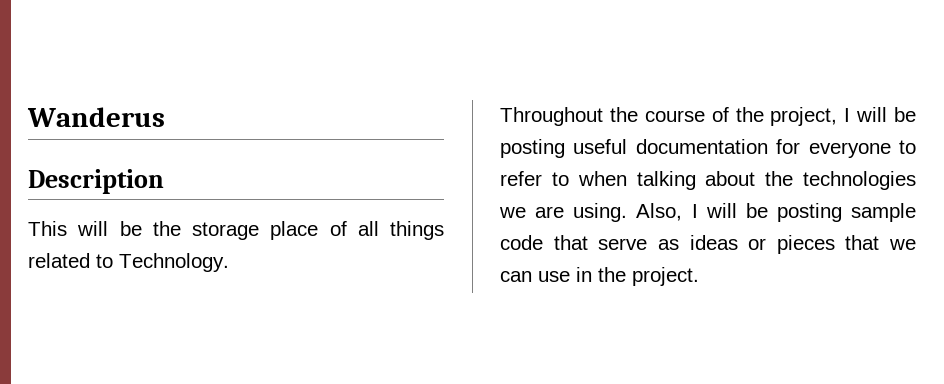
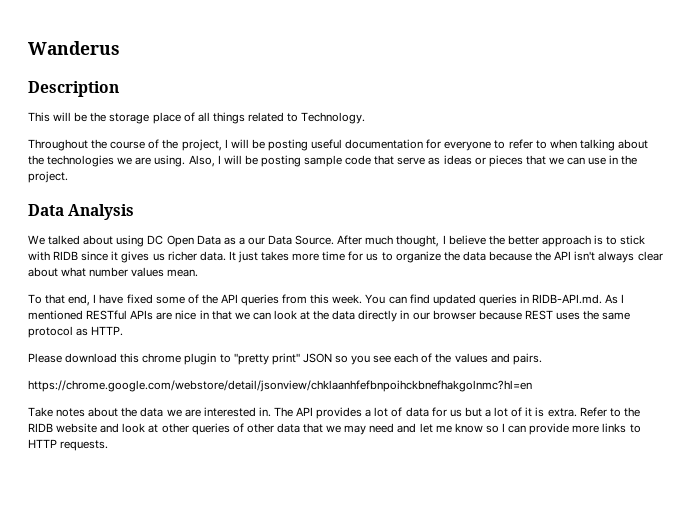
(699, 276) none -> [28,204,135,220] [28,235,646,247] [28,251,663,263] [28,267,199,277] [28,294,625,306] [28,310,631,322] [28,326,124,338] [28,353,542,365] [28,380,532,392] [28,407,640,419] [28,423,641,435] [28,439,109,451] // Data Analysis // We talked about using DC Open Data as a our Data Source. After much thought, I believe the better approach is to stick with RIDB since it gives us richer data. It just takes more time for us to organize the data because the API isn't always clear about what number values mean. // To that end, I have fixed some of the API queries from this week. You can find updated queries in RIDB-API.md. As I mentioned RESTful APIs are nice in that we can look at the data directly in our browser because REST uses the same protocol as HTTP. // Please download this chrome plugin to "pretty print" JSON so you see each of the values and pairs. // https://chrome.google.com/webstore/detail/jsonview/chklaanhfefbnpoihckbnefhakgolnmc?hl=en // Take notes about the data we are interested in. The API provides a lot of data for us but a lot of it is extra. Refer to the RIDB website and look at other queries of other data that we may need and let me know so I can provide more links to HTTP requests.

